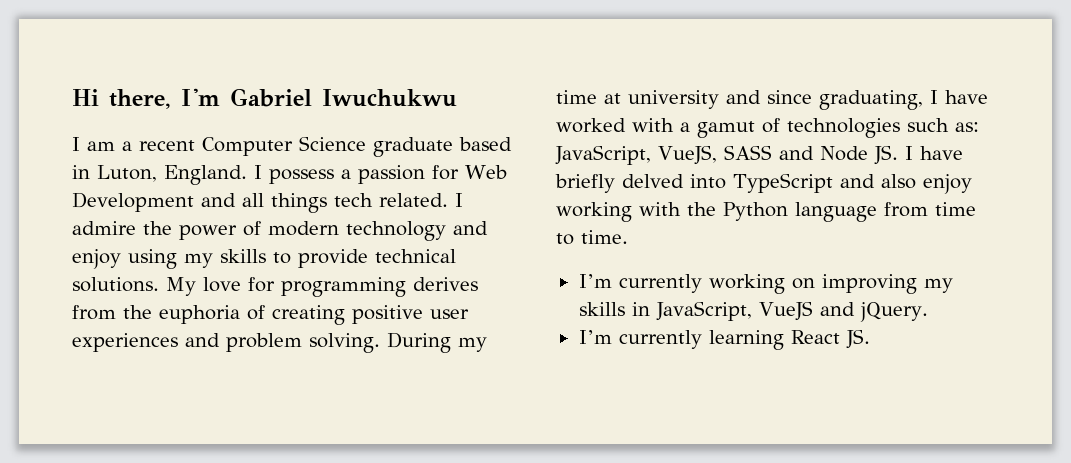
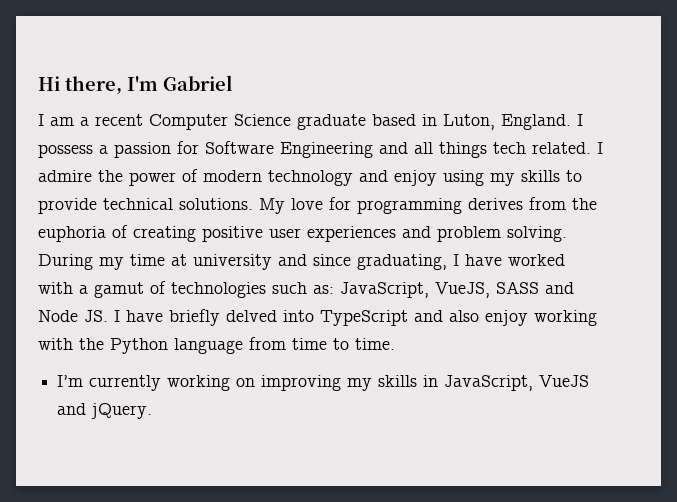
[322,89,457,107] Iwuchukwu -> (233, 83) none
[465,165,507,179] [72,192,194,212] Web Development -> [205,141,373,158] Software Engineering
[578,329,870,350] // I’m currently learning React JS. -> (153, 411) none

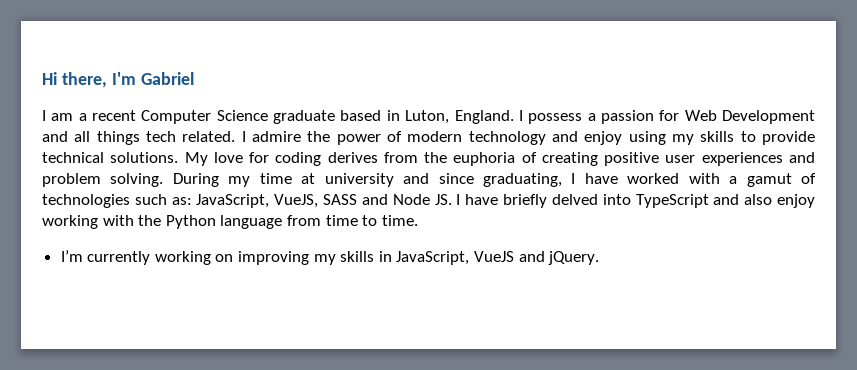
[205,141,373,158] Software Engineering -> [684,110,816,124] Web Development
[357,198,462,214] programming -> [275,152,322,166] coding

